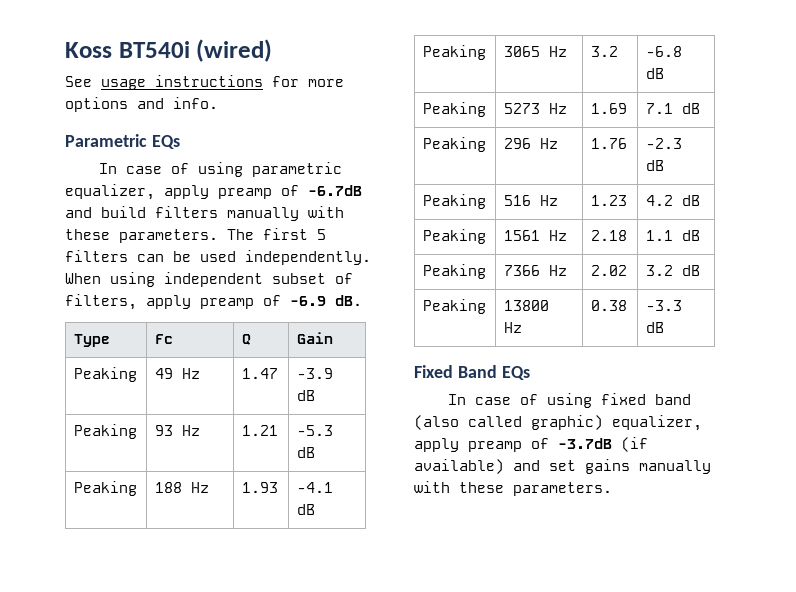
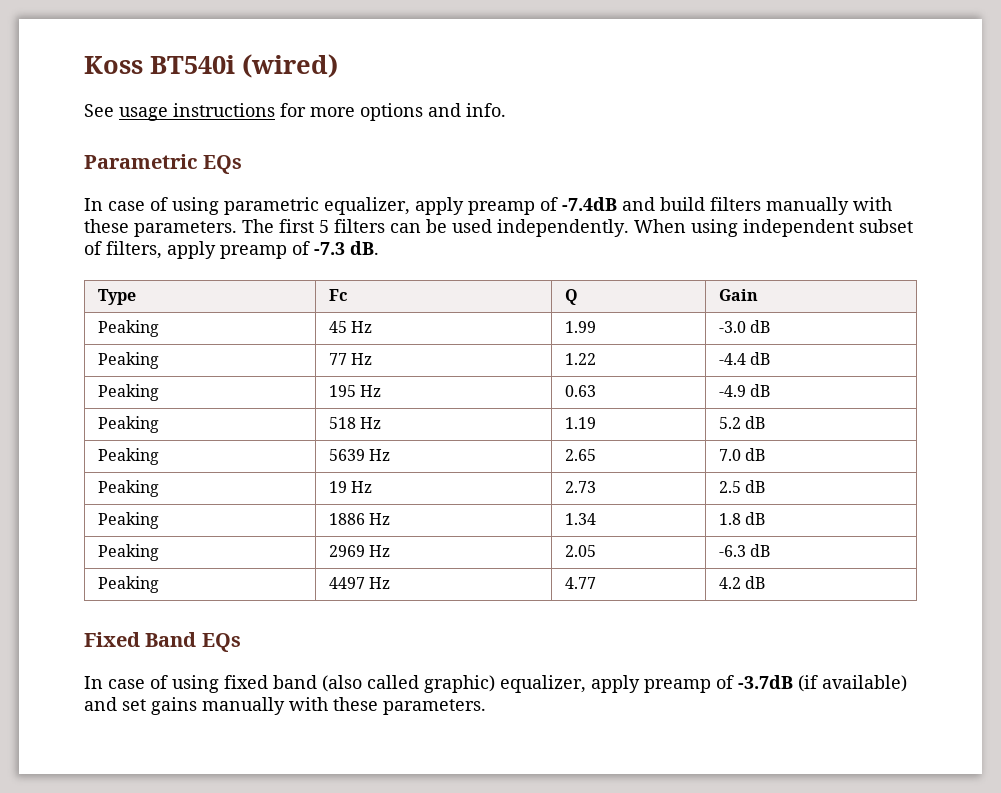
[308,185,362,196] -6.7dB -> [562,197,617,211] -7.4dB
[290,296,326,306] -6.9 -> [314,242,345,255] -7.3
[154,368,200,379] [241,368,278,379] [296,368,333,379] [296,390,315,401] [73,424,137,439] [154,425,200,436] [241,425,278,436] [296,425,333,436] [296,447,315,458] [73,481,137,496] [154,482,209,493] [241,482,278,493] [296,482,333,493] [296,504,315,515] [422,45,486,60] [503,46,567,57] [590,46,618,57] [645,46,682,57] [645,68,664,79] [422,102,486,117] [503,103,567,114] [590,103,627,114] [645,103,700,114] [422,137,486,152] [503,138,558,149] [590,138,627,149] [645,138,682,149] [645,160,664,171] [422,194,486,209] [503,195,558,206] [590,195,627,206] [645,195,700,206] [422,229,486,244] [503,230,567,241] [590,230,627,241] [645,230,700,241] [422,264,486,279] [503,265,567,276] [590,265,627,276] [645,265,700,276] [422,299,486,314] [503,300,549,311] [503,322,522,333] [590,300,627,311] [645,300,682,311] 49 Hz | 1.47 | -3.9 dB // Peaking | 93 Hz | 1.21 | -5.3 dB // Peaking | 188 Hz | 1.93 | -4.1 dB // Peaking | 3065 Hz | 3.2 | -6.8 dB // Peaking | 5273 Hz | 1.69 | 7.1 dB // Peaking | 296 Hz | 1.76 | -2.3 dB // Peaking | 516 Hz | 1.23 | 4.2 dB // Peaking | 1561 Hz | 2.18 | 1.1 dB // Peaking | 7366 Hz | 2.02 | 3.2 dB // Peaking | 13800 Hz | 0.38 | -3.3 -> [328,321,373,333] [564,321,596,333] [718,320,771,333] [97,352,159,369] [328,353,373,365] [564,353,596,365] [718,352,771,365] [97,384,159,401] [328,385,382,397] [564,385,596,397] [718,384,771,397] [97,416,159,433] [328,417,382,429] [564,417,596,429] [718,416,766,429] [97,448,159,465] [328,449,391,461] [564,449,596,461] [718,448,766,461] [97,480,159,497] [328,481,373,493] [564,481,596,493] [718,480,766,493] [97,512,159,529] [328,513,391,525] [564,513,596,525] [718,512,766,525] [97,544,159,561] [328,545,391,557] [564,545,596,557] [718,544,771,557] [97,576,159,593] [328,577,391,589] [564,577,596,589] [718,577,741,589] 45 Hz | 1.99 | -3.0 dB // Peaking | 77 Hz | 1.22 | -4.4 dB // Peaking | 195 Hz | 0.63 | -4.9 dB // Peaking | 518 Hz | 1.19 | 5.2 dB // Peaking | 5639 Hz | 2.65 | 7.0 dB // Peaking | 19 Hz | 2.73 | 2.5 dB // Peaking | 1886 Hz | 1.34 | 1.8 dB // Peaking | 2969 Hz | 2.05 | -6.3 dB // Peaking | 4497 Hz | 4.77 | 4.2

